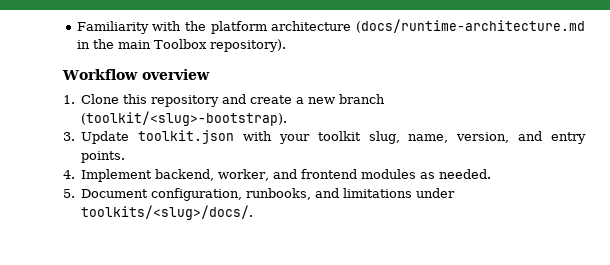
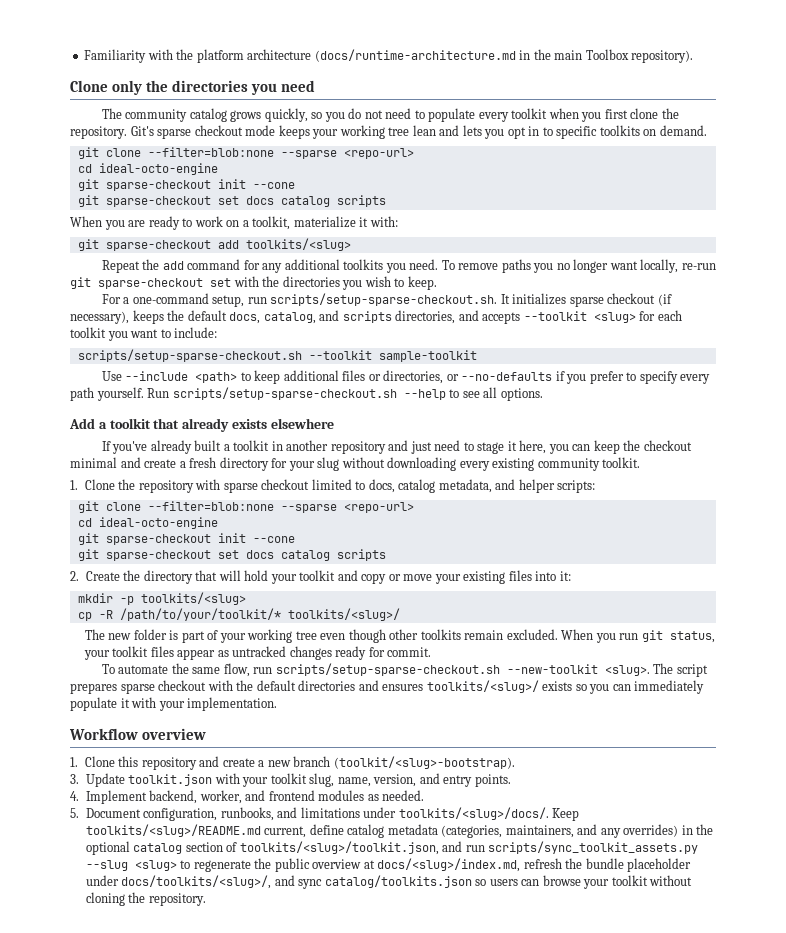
(286, 45) none -> [70,80,316,95] [101,108,679,122] [70,125,707,139] [77,147,414,159] [77,163,218,175] [77,179,295,191] [77,195,386,207] [70,216,398,230] [77,238,351,251] [101,259,716,273] [70,276,437,290] [101,293,672,307] [70,310,682,324] [70,327,218,341] [77,349,477,362] [101,370,711,384] [70,387,543,401] [69,418,334,432] [101,440,692,454] [70,457,641,471] [70,479,596,493] [77,501,414,513] [77,517,218,529] [77,533,295,545] [77,549,386,561] [70,570,571,584] [77,592,246,605] [77,608,400,621] [84,629,715,643] [83,646,432,660] [101,663,708,677] [70,680,705,694] [70,697,278,711] // Clone only the directories you need // The community catalog grows quickly, so you do not need to populate every toolkit when you first clone the repository. Git's sparse checkout mode keeps your working tree lean and lets you opt in to specific toolkits on demand. // git clone --filter=blob:none --sparse <repo-url> // cd ideal-octo-engine // git sparse-checkout init --cone // git sparse-checkout set docs catalog scripts // When you are ready to work on a toolkit, materialize it with: // git sparse-checkout add toolkits/<slug> // Repeat the add command for any additional toolkits you need. To remove paths you no longer want locally, re-run git sparse-checkout set with the directories you wish to keep. // For a one-command setup, run scripts/setup-sparse-checkout.sh. It initializes sparse checkout (if necessary), keeps the default docs, catalog, and scripts directories, and accepts --toolkit <slug> for each toolkit you want to include: // scripts/setup-sparse-checkout.sh --toolkit sample-toolkit // Use --include <path> to keep additional files or directories, or --no-defaults if you prefer to specify every path yourself. Run scripts/setup-sparse-checkout.sh --help to see all options. // Add a toolkit that already exists elsewhere // If you've already built a toolkit in another repository and just need to stage it here, you can keep the checkout minimal and create a fresh directory for your slug without downloading every existing community toolkit. // 1. Clone the repository with sparse checkout limited to docs, catalog metadata, and helper scripts: // git clone --filter=blob:none --sparse <repo-url> // cd ideal-octo-engine // git sparse-checkout init --cone // git sparse-checkout set docs catalog scripts // 2. Create the directory that will hold your toolkit and copy or move your existing files into it: // mkdir -p toolkits/<slug> // cp -R /path/to/your/toolkit/* toolkits/<slug>/ // The new folder is part of your working tree even though other toolkits remain excluded. When you run git status, your toolkit files appear as untracked changes ready for commit. // To automate the same flow, run scripts/setup-sparse-checkout.sh --new-toolkit <slug>. The script prepares sparse checkout with the default directories and ensures toolkits/<slug>/ exists so you can immediately populate it with your implementation.
(254, 212) none -> [552,808,580,821] [85,824,714,838] [85,841,699,855] [85,858,692,872] [85,875,693,889] [85,892,206,906] Keep toolkits/<slug>/README.md current, define catalog metadata (categories, maintainers, and any overrides) in the optional catalog section of toolkits/<slug>/toolkit.json, and run scripts/sync_toolkit_assets.py --slug <slug> to regenerate the public overview at docs/<slug>/index.md, refresh the bundle placeholder under docs/toolkits/<slug>/, and sync catalog/toolkits.json so users can browse your toolkit without cloning the repository.

